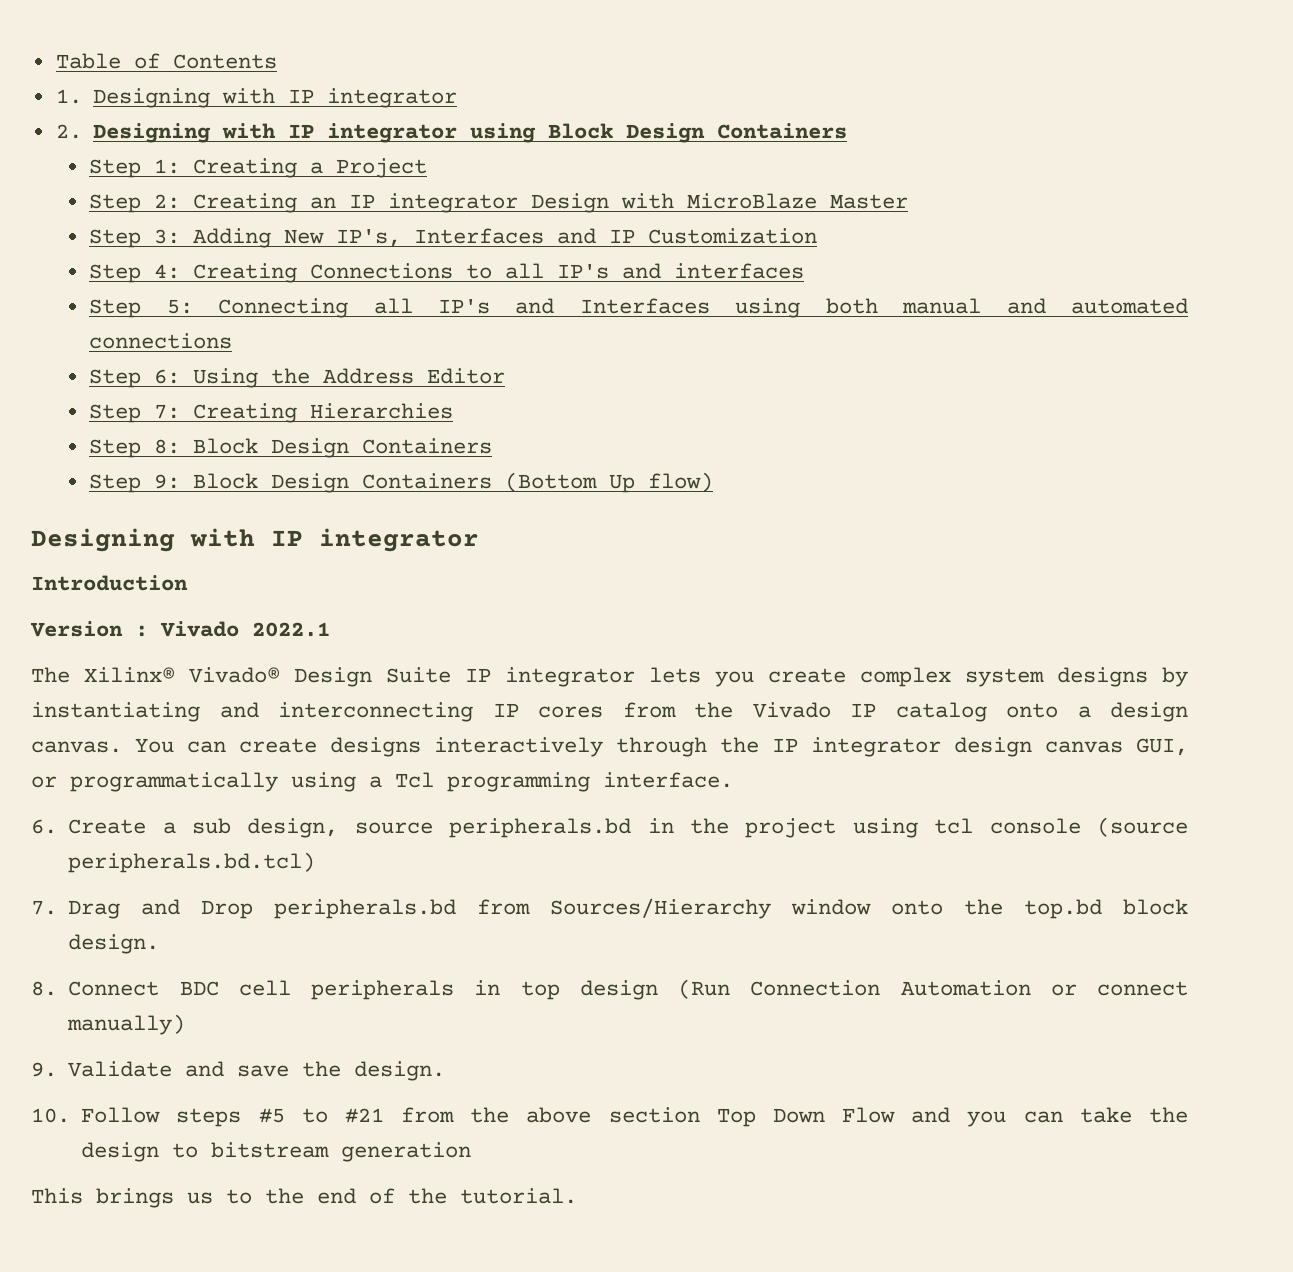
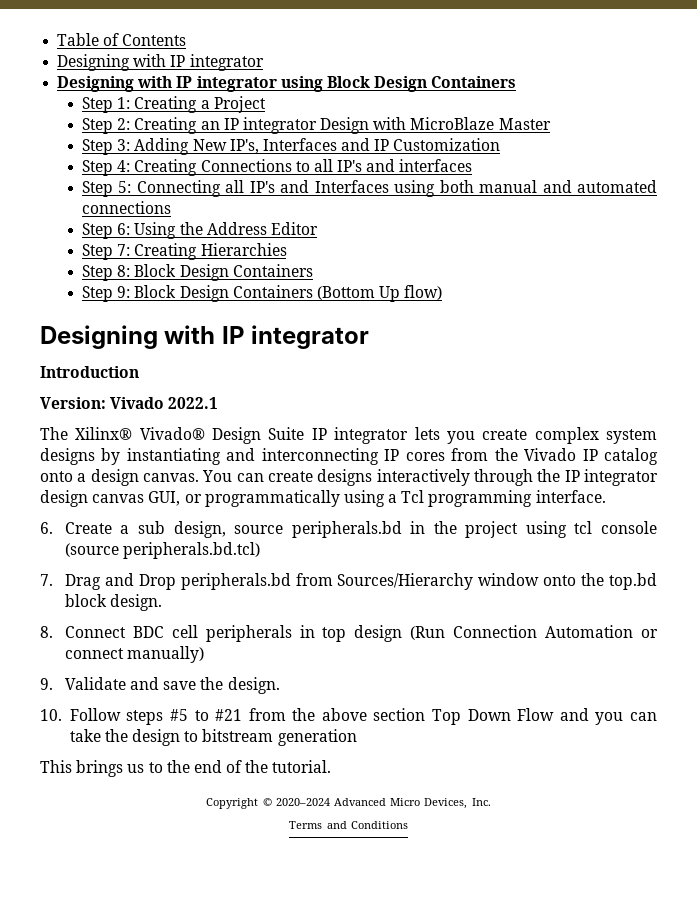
[55,88,457,108] [55,124,82,139] 1. Designing with IP integrator // 2. -> [57,54,264,71] Designing with IP integrator //
[30,621,148,637] Version : -> [40,397,106,409] Version:
(577, 1196) none -> [206,798,491,809] [289,821,408,829] // Copyright © 2020–2024 Advanced Micro Devices, Inc. // Terms and Conditions

